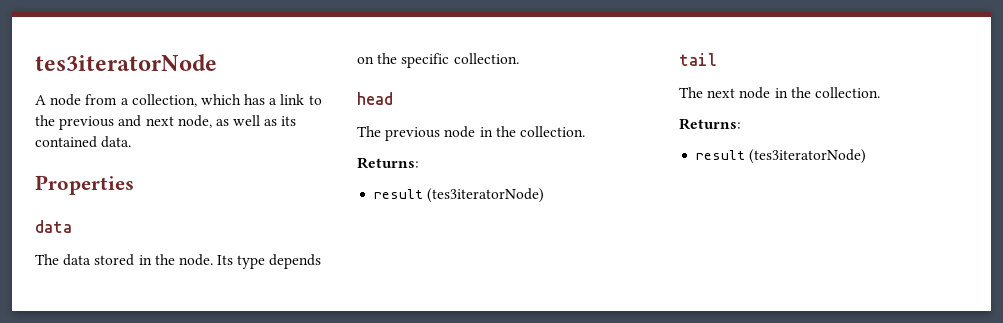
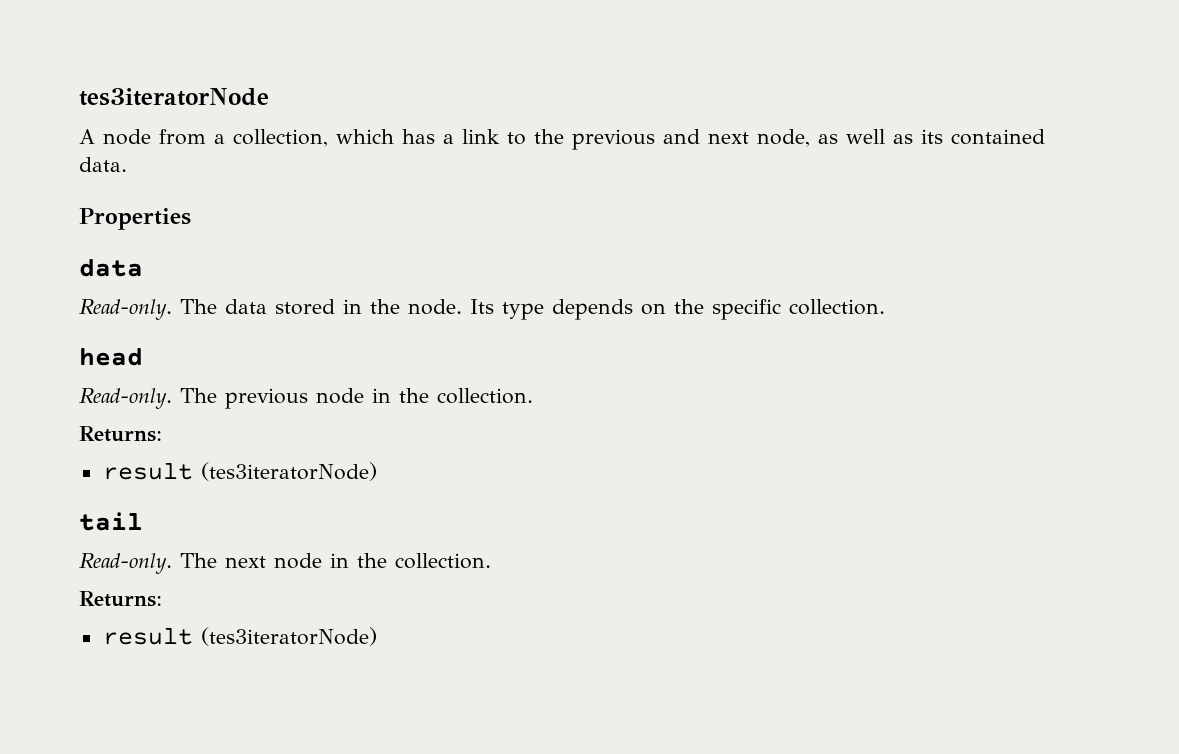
(72, 226) none -> [79,299,172,320] Read-only.
(393, 98) none -> [79,388,172,409] Read-only.
(717, 59) none -> [79,553,172,574] Read-only.

